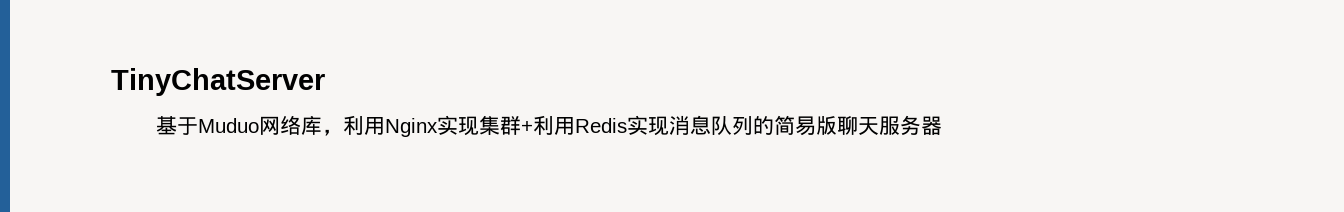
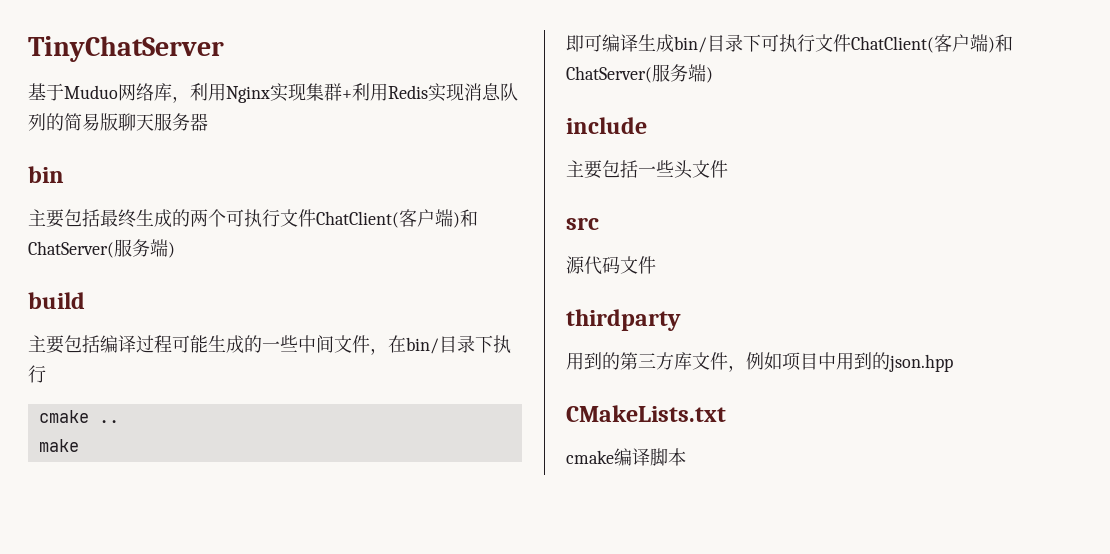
(942, 125) none -> [28,166,64,183] [28,209,478,228] [28,239,175,258] [28,292,85,309] [28,335,511,355] [28,365,46,383] [38,410,119,423] [38,439,79,452] [566,34,1013,53] [566,64,713,83] [566,117,647,134] [566,160,728,179] [566,217,599,230] [566,256,656,275] [566,309,681,331] [566,352,953,372] [566,405,726,422] [566,448,686,466] // bin // 主要包括最终生成的两个可执行文件ChatClient(客户端)和ChatServer(服务端) // build // 主要包括编译过程可能生成的一些中间文件，在bin/目录下执行 // cmake .. // make // 即可编译生成bin/目录下可执行文件ChatClient(客户端)和ChatServer(服务端) // include // 主要包括一些头文件 // src // 源代码文件 // thirdparty // 用到的第三方库文件，例如项目中用到的json.hpp // CMakeLists.txt // cmake编译脚本

